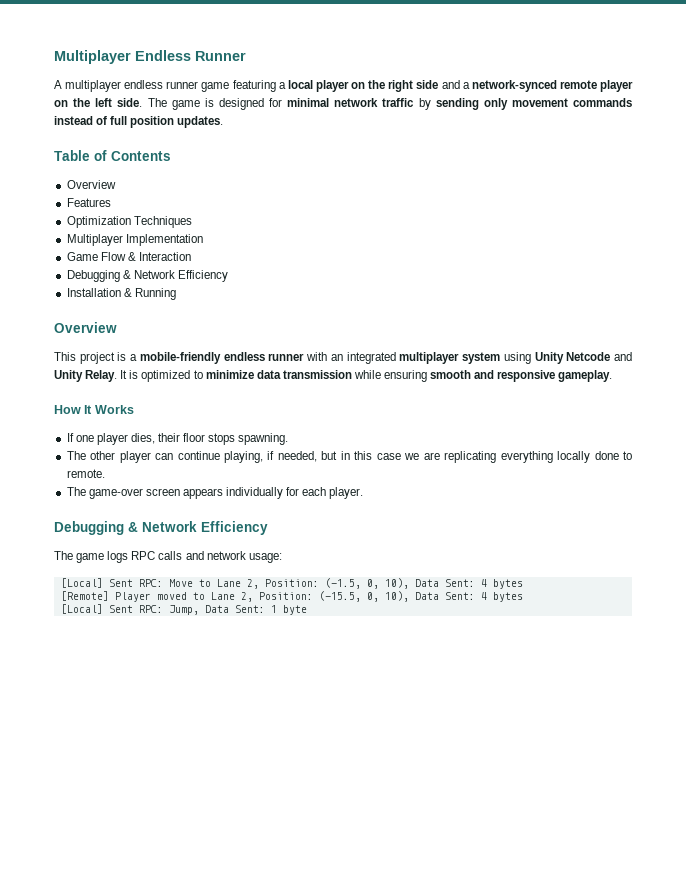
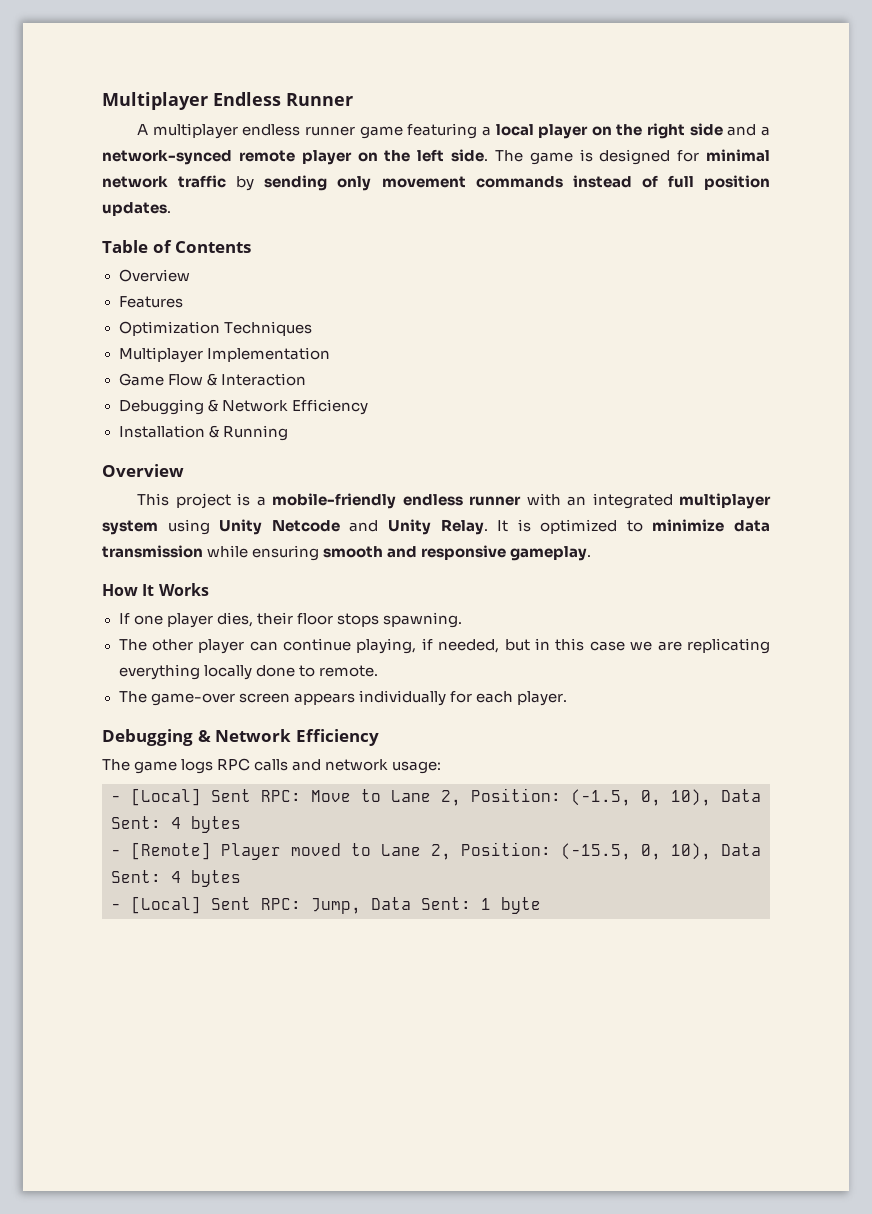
(282, 558) none -> [111,795,121,802] -
(523, 584) none -> [111,849,121,856] -
(523, 597) none -> [111,903,121,910] -

